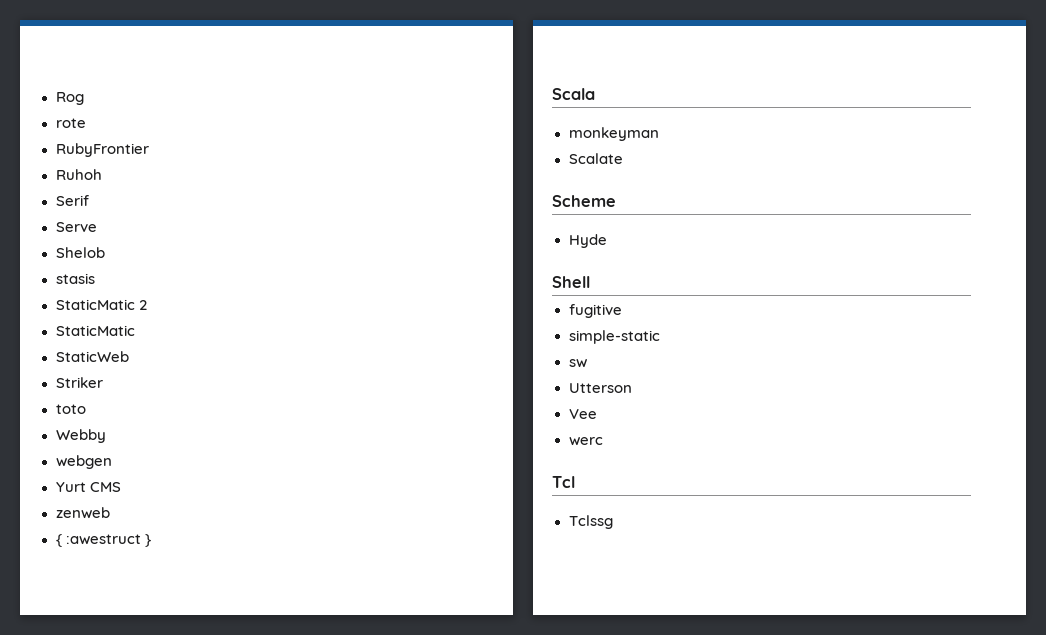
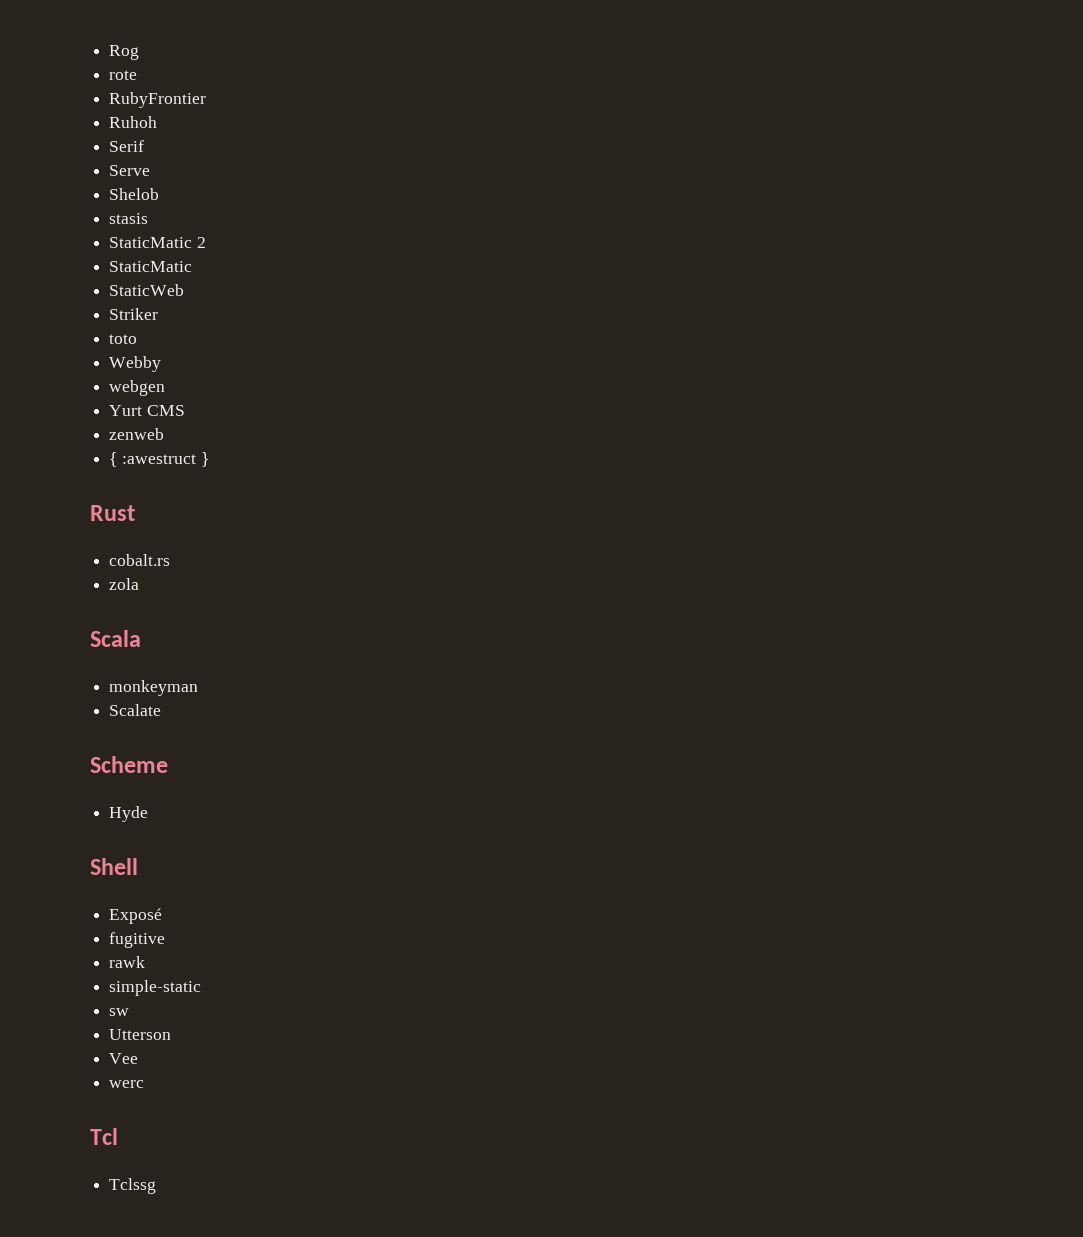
(151, 540) none -> [90,505,135,521] [109,554,171,566] [109,578,140,590] // Rust // cobalt.rs // zola
(590, 282) none -> [109,908,163,924] // Exposé
(622, 311) none -> [109,956,146,968] // rawk

